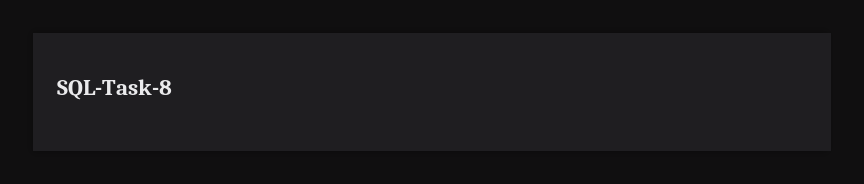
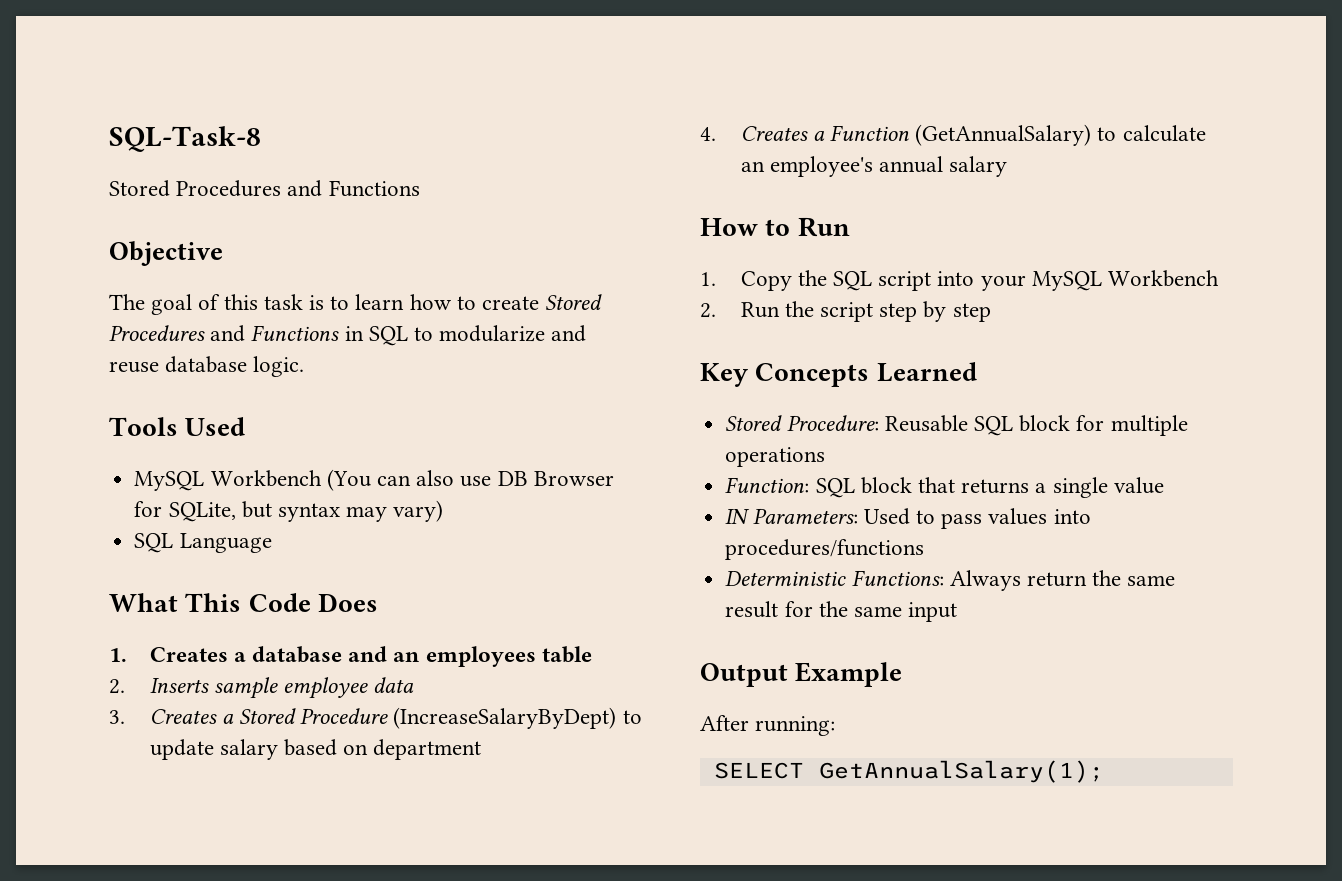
(172, 89) none -> [109,180,420,197] [109,241,223,266] [109,294,603,315] [109,325,587,346] [109,356,305,377] [109,417,246,436] [134,469,614,491] [134,500,444,522] [134,533,272,553] [109,593,378,612] [109,646,592,667] [109,677,415,699] [109,707,642,729] [149,739,482,760] [700,124,1206,146] [740,156,1008,177] [700,217,850,237] [700,270,1220,291] [700,301,991,322] [700,362,977,387] [725,415,1188,436] [725,447,826,467] [725,477,1164,498] [725,508,1091,529] [725,539,925,560] [725,570,1176,591] [725,601,958,622] [700,662,903,687] [700,715,836,736] [713,760,1104,783] // Stored Procedures and Functions // Objective // The goal of this task is to learn how to create Stored Procedures and Functions in SQL to modularize and reuse database logic. // Tools Used // MySQL Workbench (You can also use DB Browser for SQLite, but syntax may vary) // SQL Language // What This Code Does // 1. Creates a database and an employees table // 2. Inserts sample employee data // 3. Creates a Stored Procedure (IncreaseSalaryByDept) to update salary based on department // 4. Creates a Function (GetAnnualSalary) to calculate an employee's annual salary // How to Run // 1. Copy the SQL script into your MySQL Workbench // 2. Run the script step by step // Key Concepts Learned // Stored Procedure: Reusable SQL block for multiple operations // Function: SQL block that returns a single value // IN Parameters: Used to pass values into procedures/functions // Deterministic Functions: Always return the same result for the same input // Output Example // After running: // SELECT GetAnnualSalary(1);

